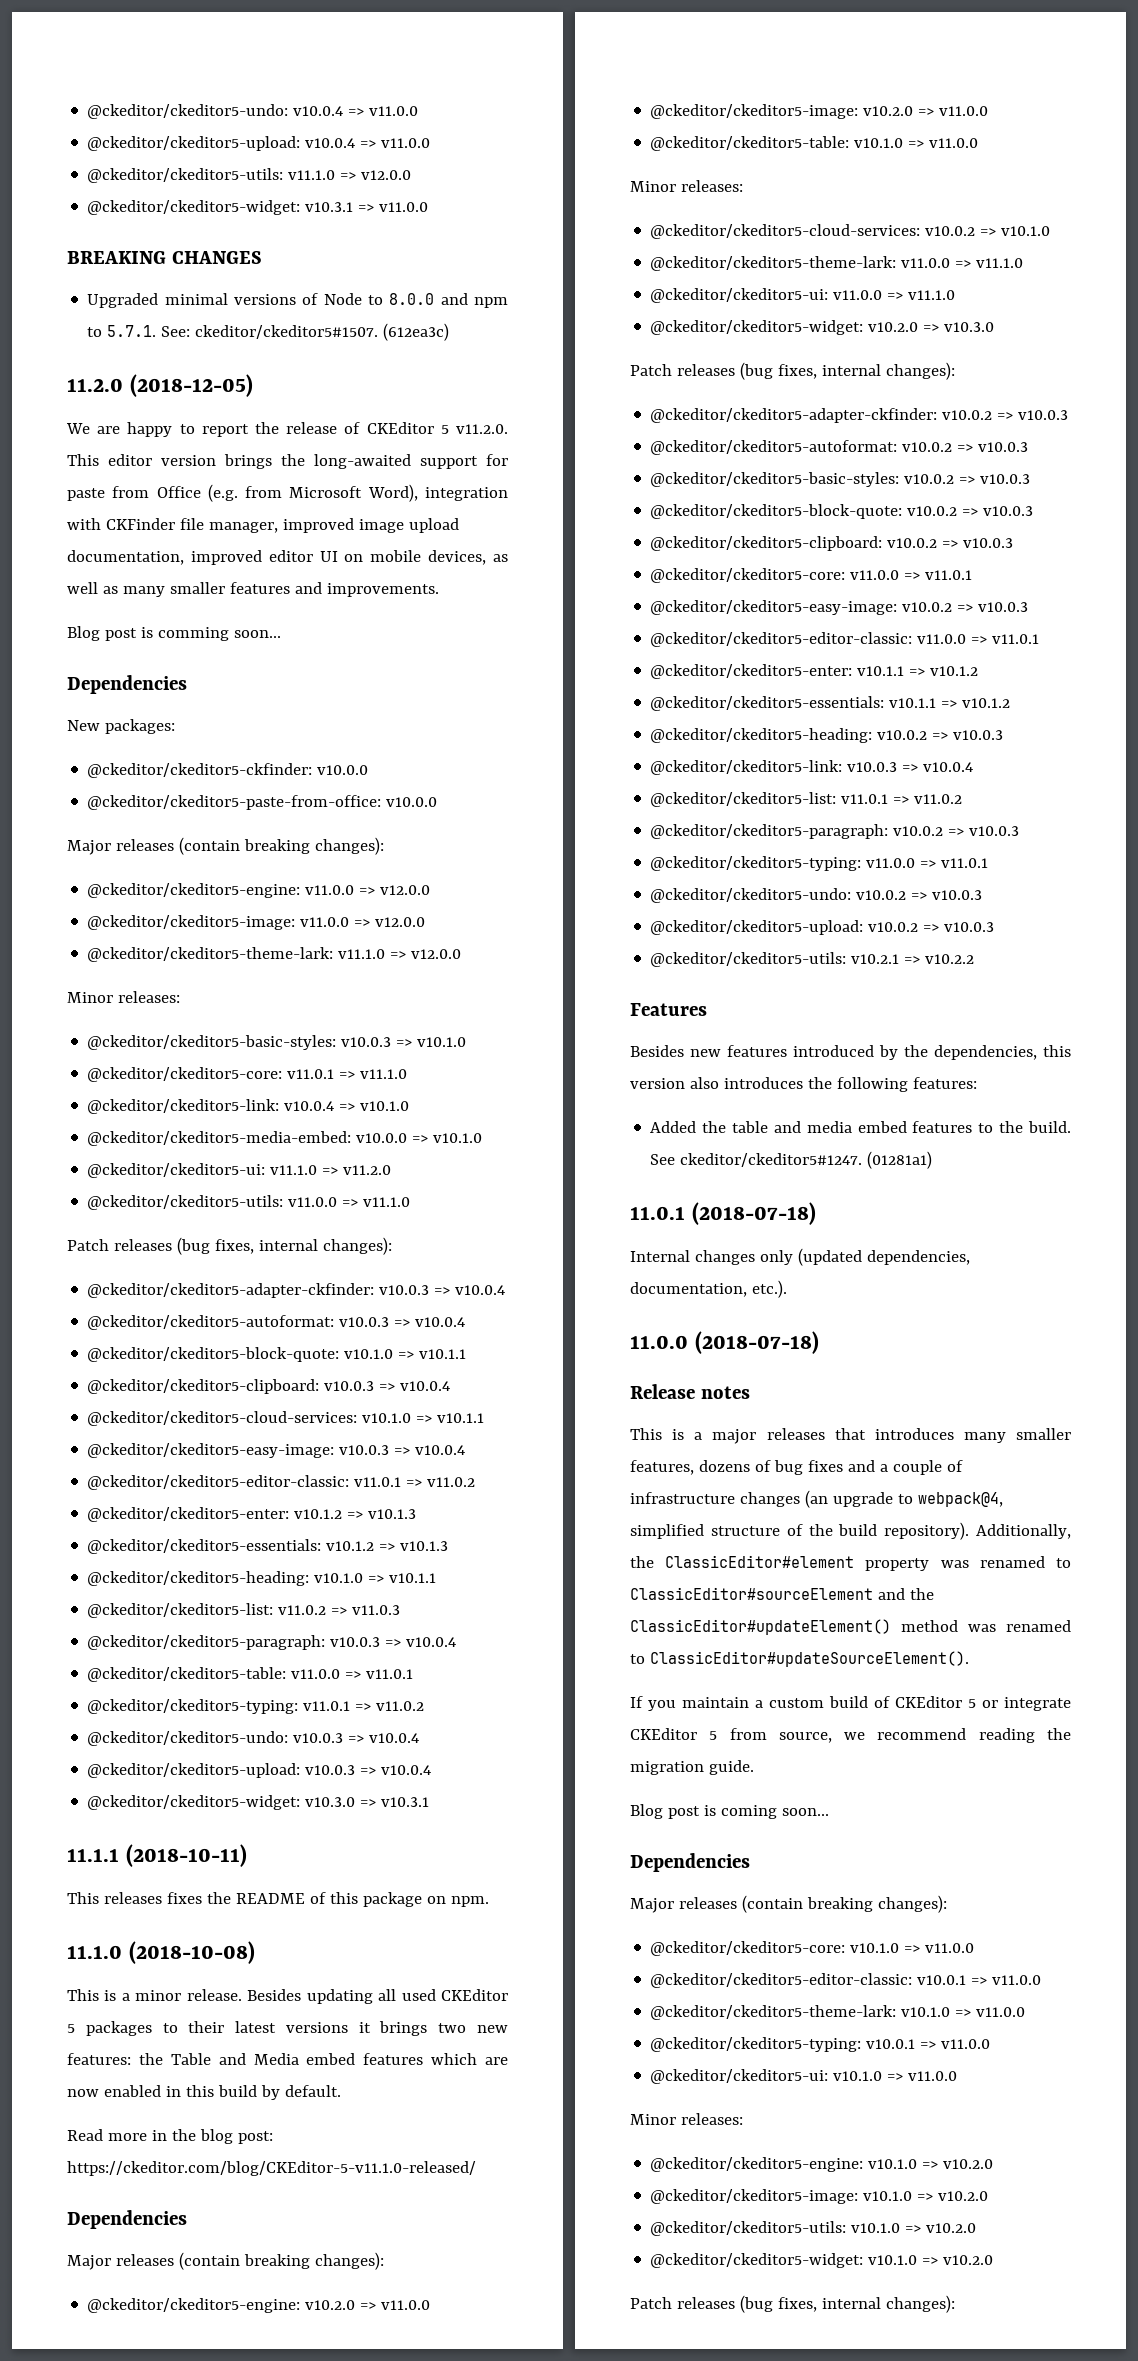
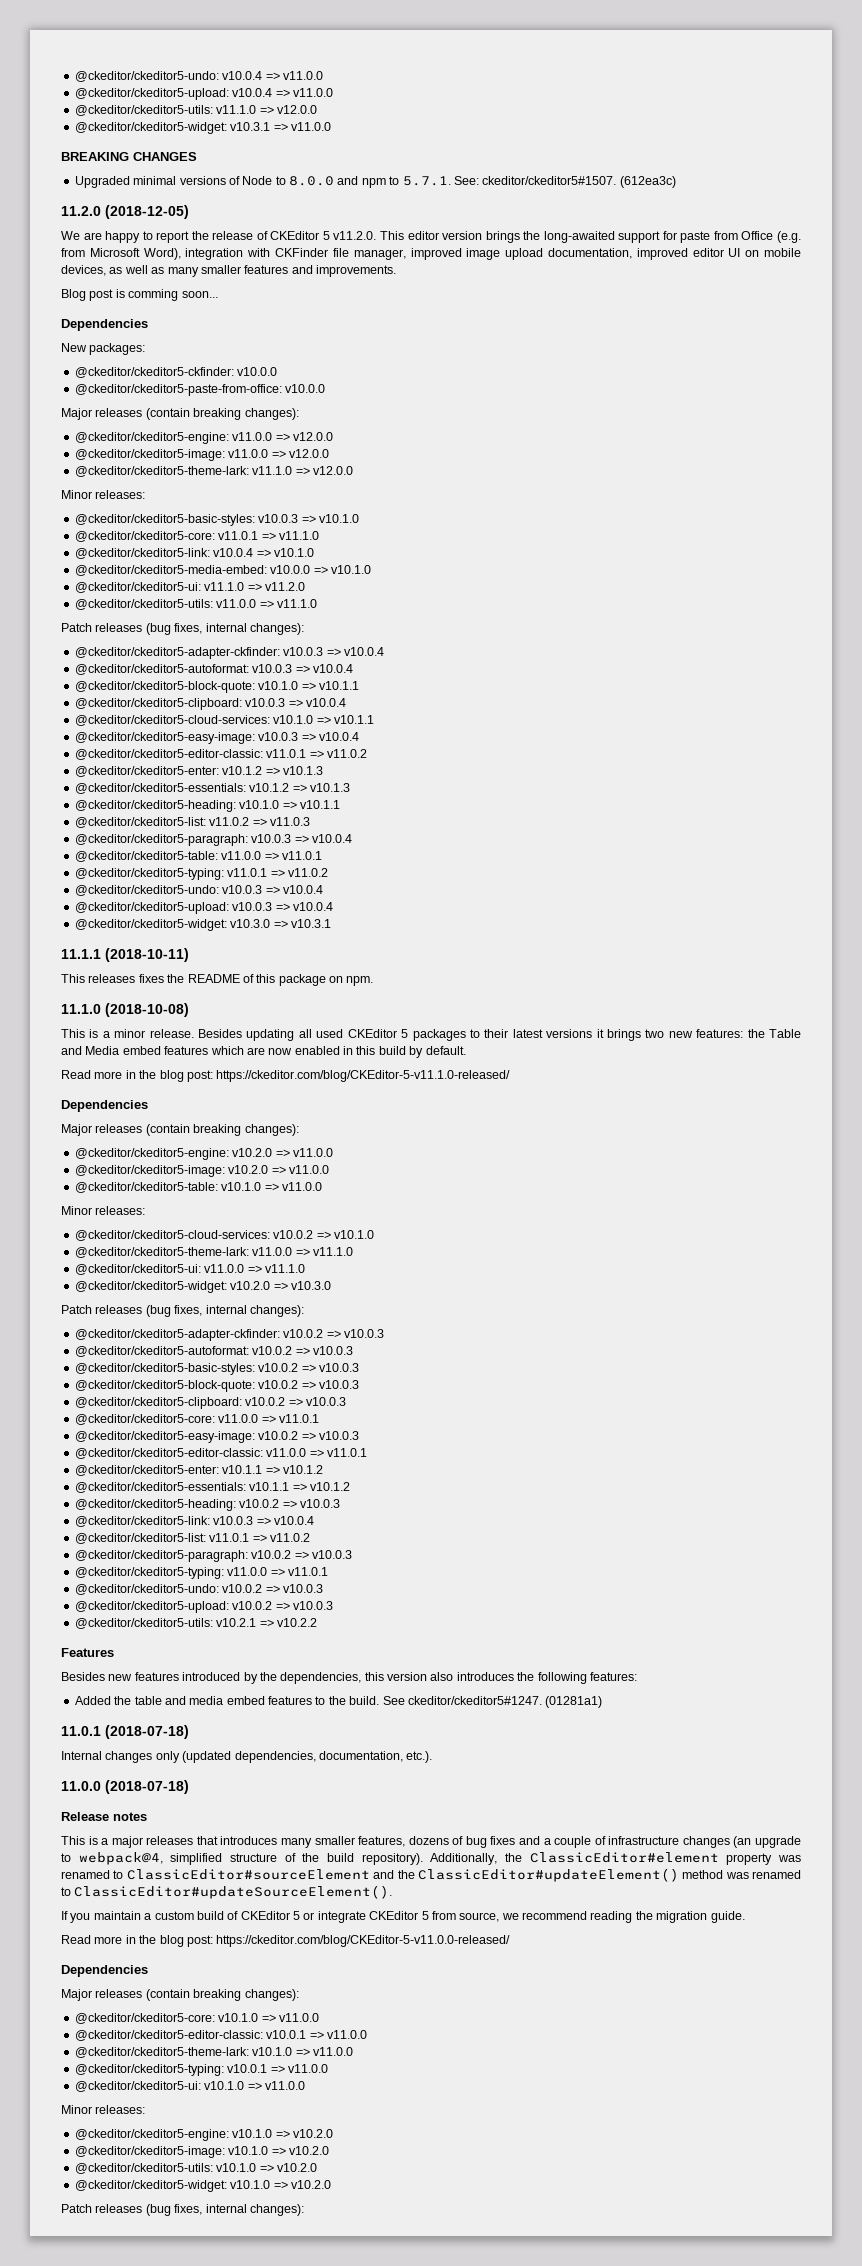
[630,1804,829,1819] Blog post is coming soon... -> [61,1935,511,1947] Read more in the blog post: https://ckeditor.com/blog/CKEditor-5-v11.0.0-released/

